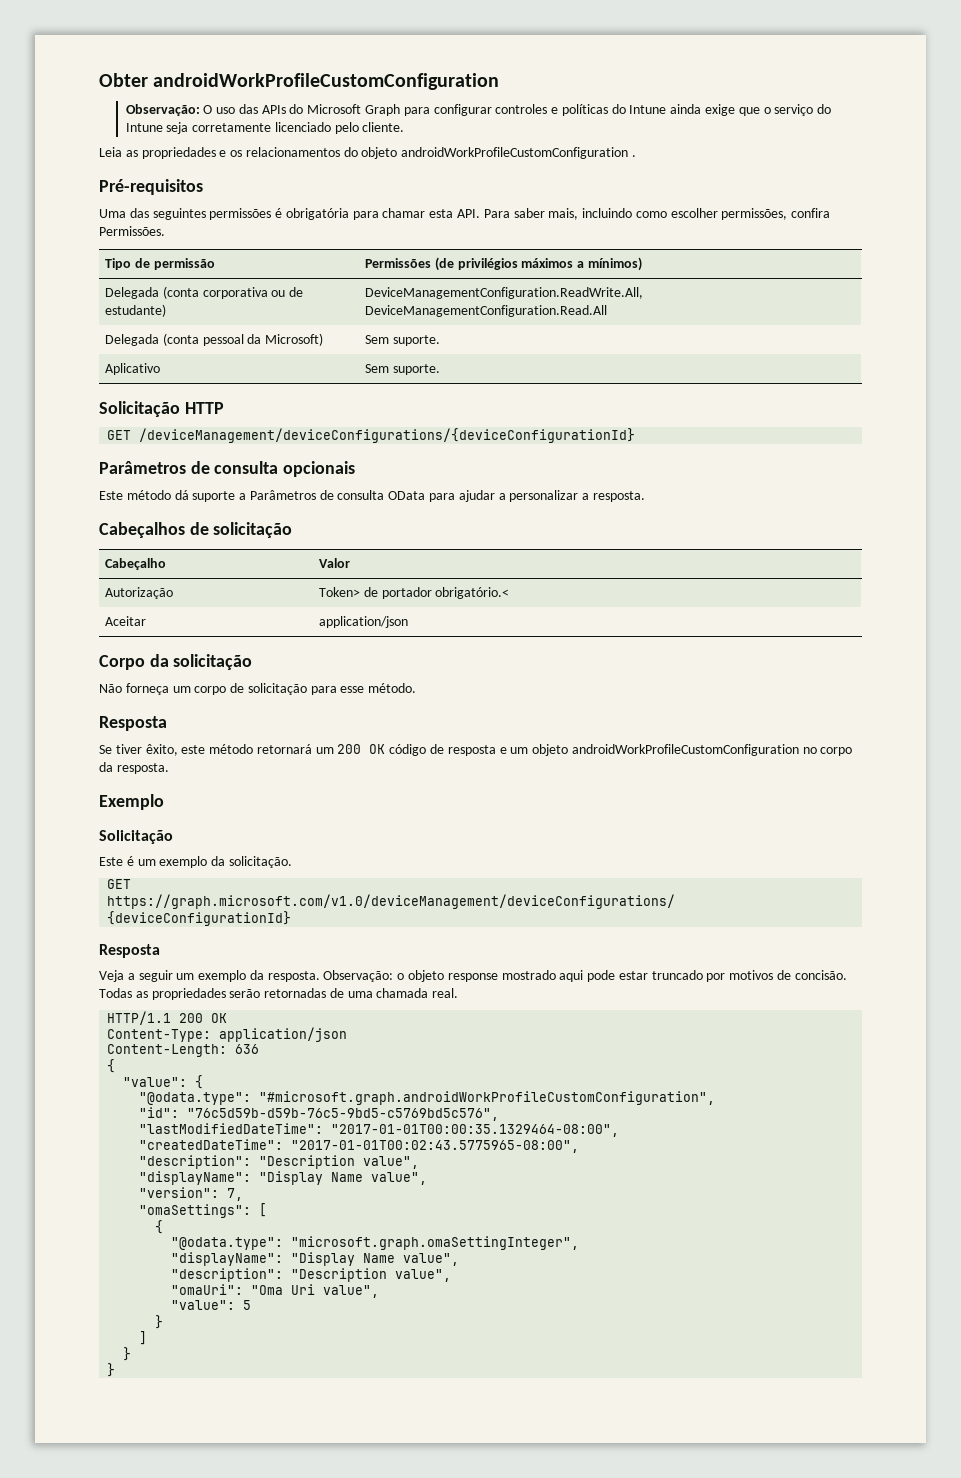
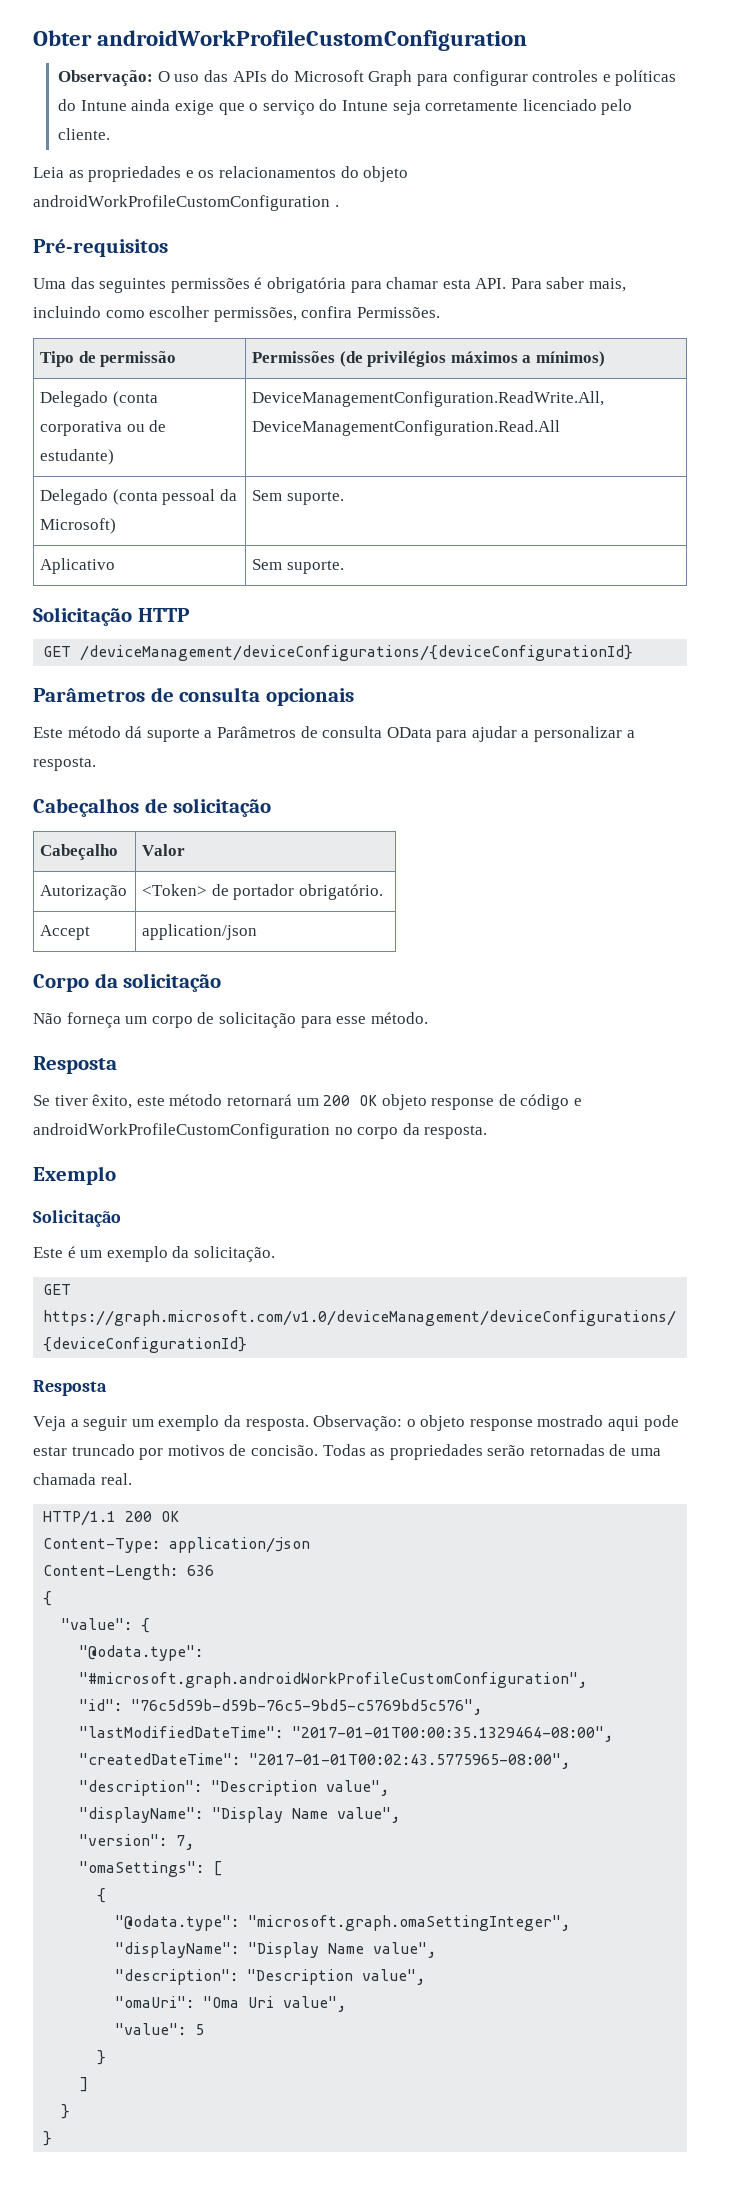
[104,287,159,299] Delegada -> [40,391,109,407] Delegado
[104,334,159,346] Delegada -> [40,489,109,505] Delegado
[318,587,360,597] Token> -> [142,884,208,896] <Token>
[435,587,510,599] [104,616,146,626] obrigatório.< // Aceitar -> [298,884,383,900] [40,925,91,940] obrigatório. // Accept
[389,744,569,756] código de resposta e um objeto -> [381,1094,583,1110] objeto response de código e

